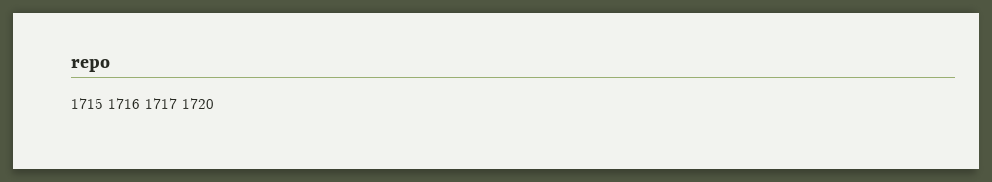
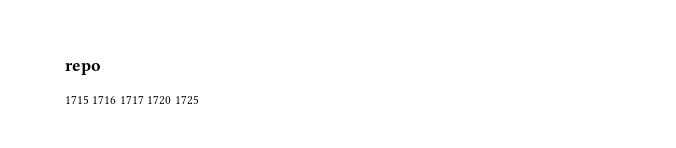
(214, 103) none -> [174,95,199,105] 1725

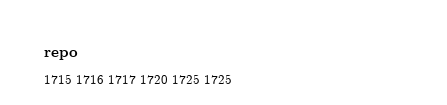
(199, 100) none -> [204,74,232,84] 1725

